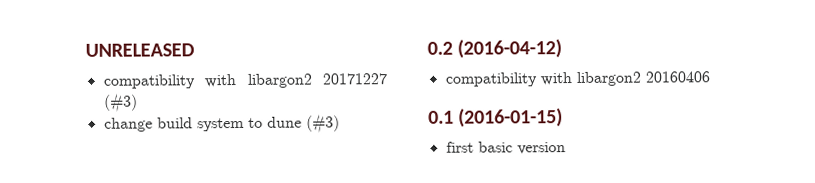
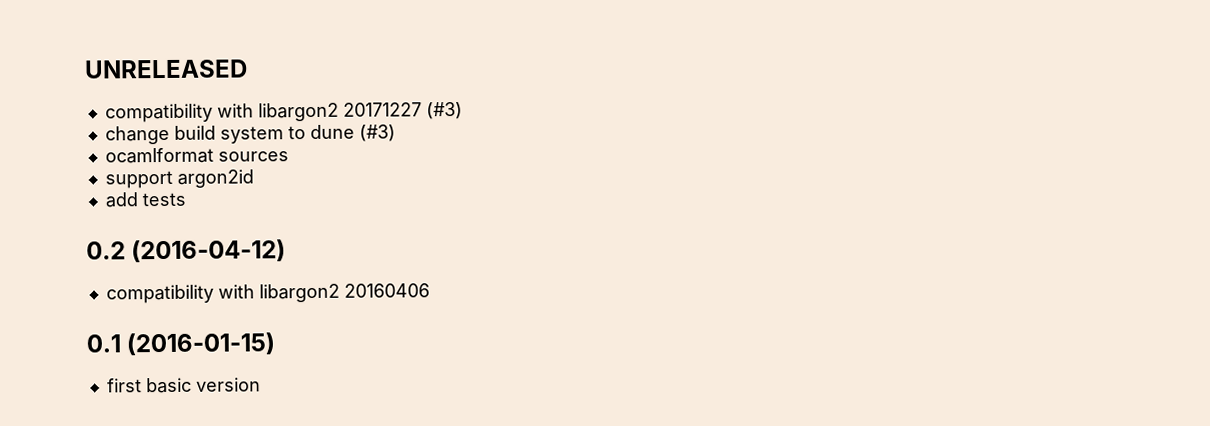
(340, 123) none -> [104,147,289,164] [104,169,254,189] [104,192,186,208] // ocamlformat sources // support argon2id // add tests

